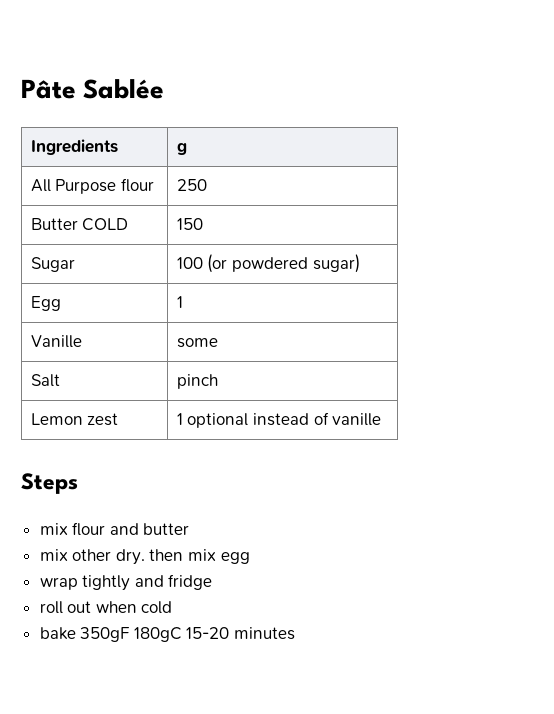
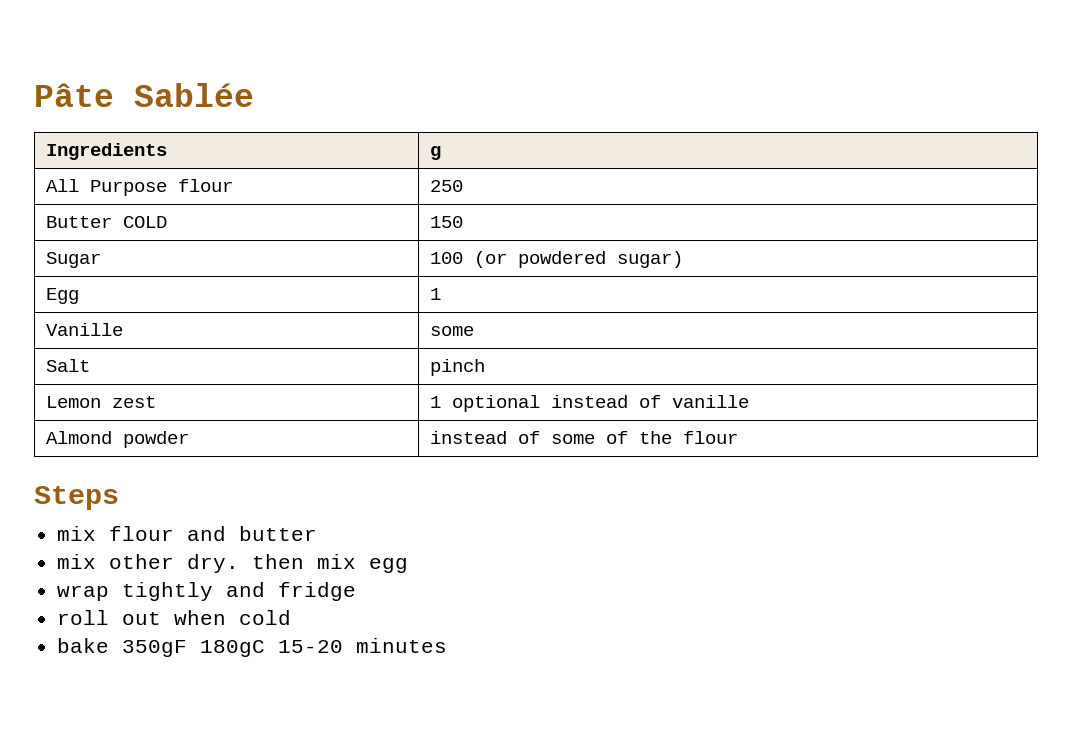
(382, 419) none -> [46,431,190,448] [430,431,739,444] // Almond powder | instead of some of the flour

